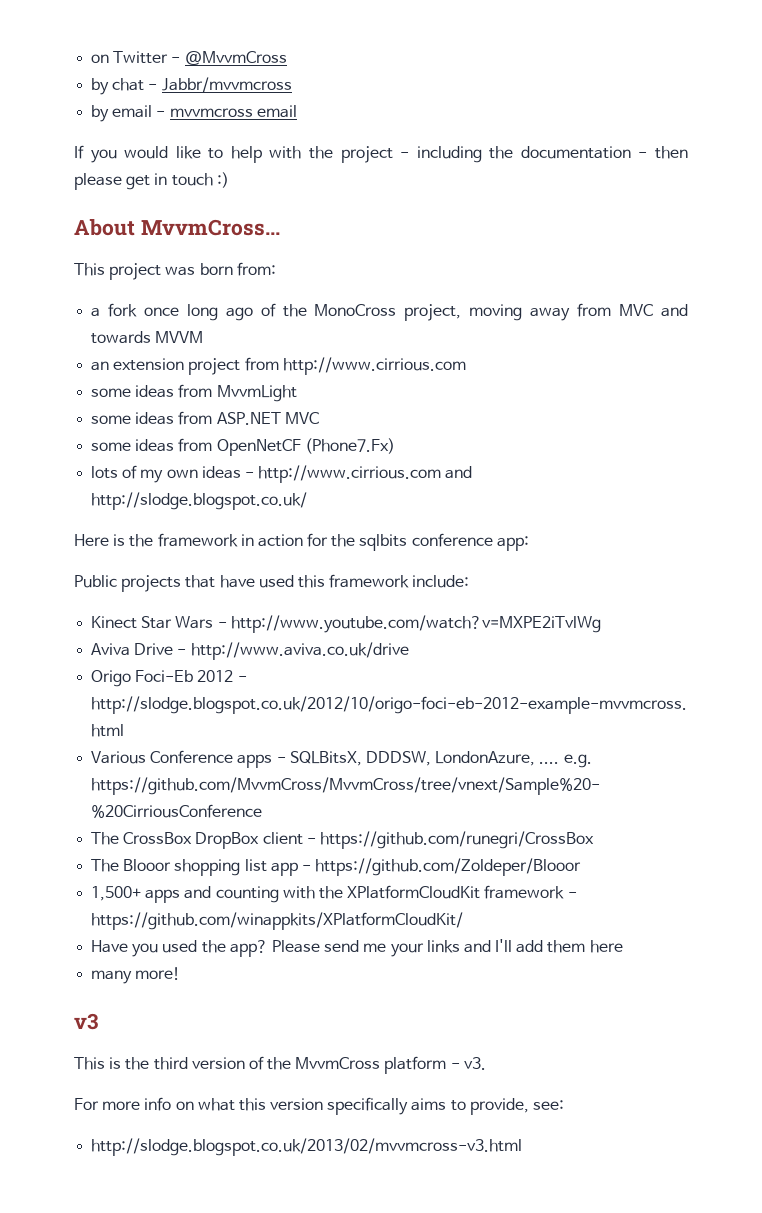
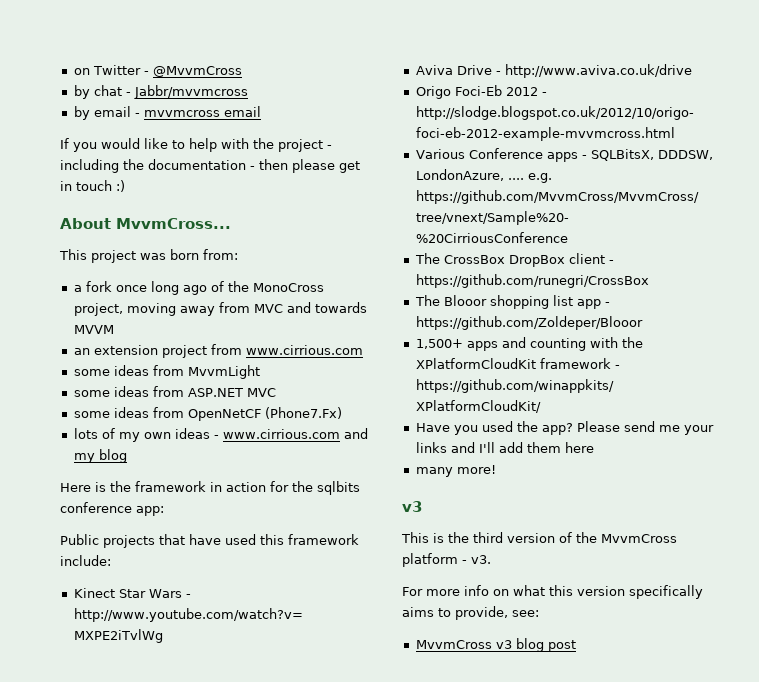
[282,357,466,375] http://www.cirrious.com -> [245,345,363,355] www.cirrious.com
[258,465,473,483] [91,492,308,510] http://www.cirrious.com and http://slodge.blogspot.co.uk/ -> [222,428,368,439] [73,449,127,463] www.cirrious.com and my blog
[91,1138,523,1156] http://slodge.blogspot.co.uk/2013/02/mvvmcross-v3.html -> [415,638,576,652] MvvmCross v3 blog post

